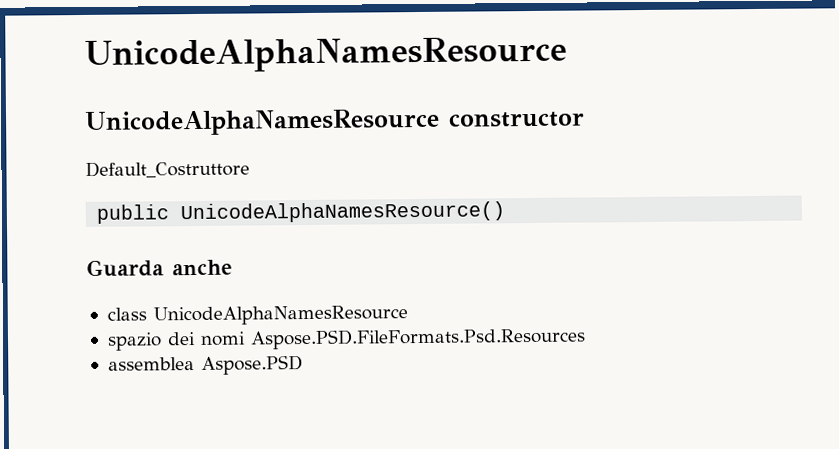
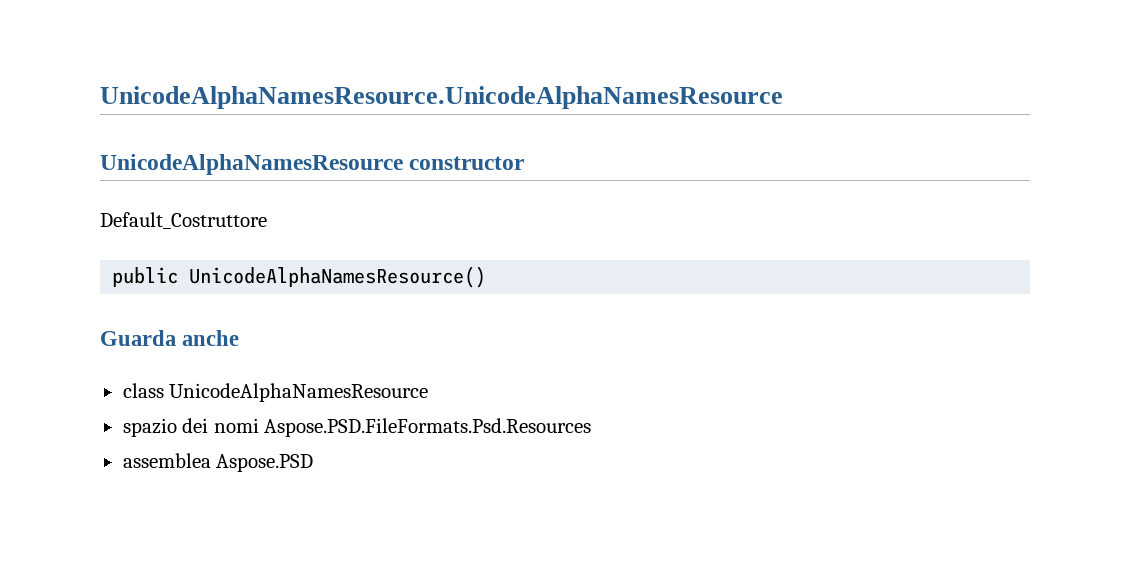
[84,36,567,74] UnicodeAlphaNamesResource -> [100,86,783,109] UnicodeAlphaNamesResource.UnicodeAlphaNamesResource

